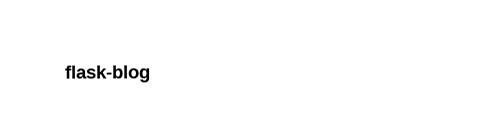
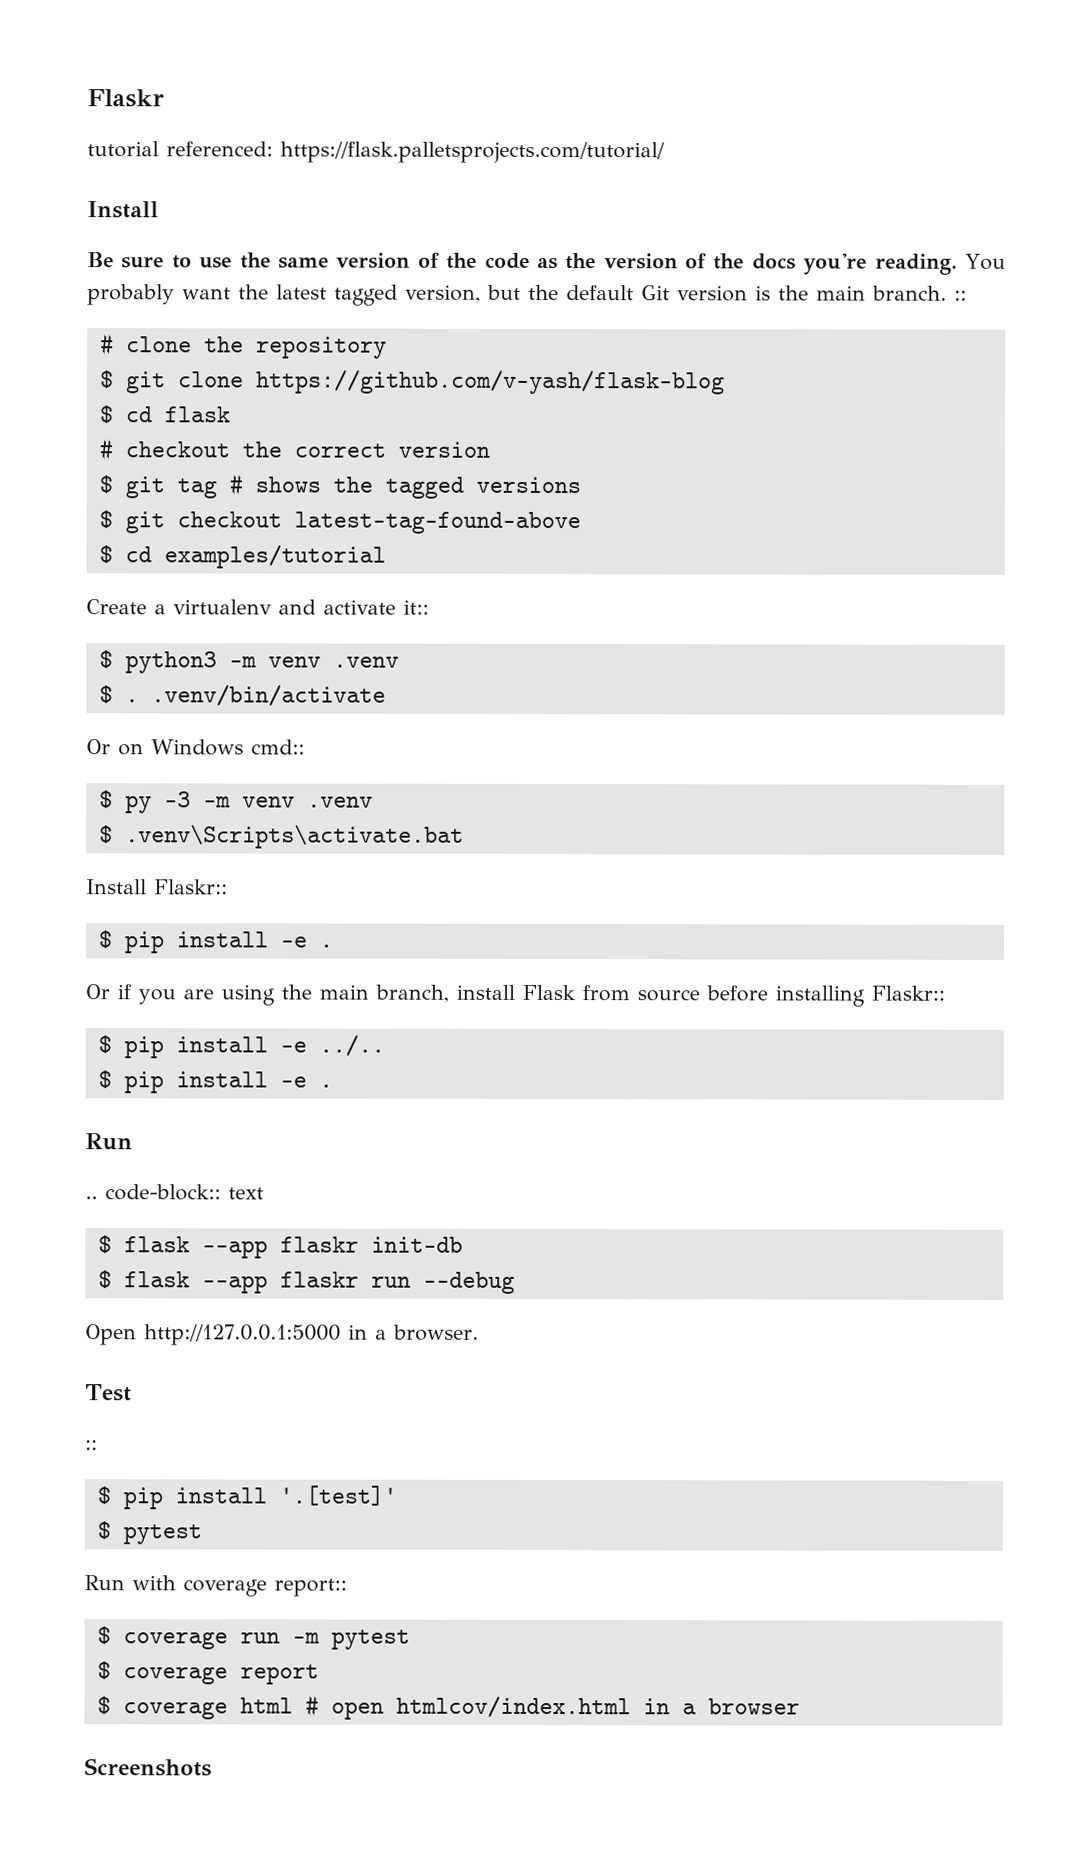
[65,65,151,83] flask-blog -> [87,89,165,108] [87,141,665,164] [87,201,159,219] [87,252,1007,275] [87,284,967,306] [99,333,387,359] [99,369,725,395] [98,405,231,424] [98,438,490,461] [98,473,581,499] [98,510,581,535] [98,544,386,569] [86,599,429,615] [98,650,399,674] [98,684,386,707] [86,739,305,756] [98,790,373,814] [98,824,464,849] [86,879,228,895] [97,930,333,954] [85,984,945,1007] [97,1034,385,1059] [97,1070,333,1094] [85,1133,133,1151] [85,1184,264,1201] [97,1235,463,1259] [97,1270,515,1294] [85,1324,479,1346] [85,1384,132,1402] [85,1440,98,1451] [96,1485,397,1510] [96,1521,202,1545] [84,1575,347,1597] [96,1626,410,1650] [96,1661,319,1685] [96,1694,800,1720] [84,1758,212,1777] Flaskr // tutorial referenced: https://flask.palletsprojects.com/tutorial/ // Install // Be sure to use the same version of the code as the version of the docs you're reading. You probably want the latest tagged version, but the default Git version is the main branch. :: // # clone the repository // $ git clone https://github.com/v-yash/flask-blog // $ cd flask // # checkout the correct version // $ git tag # shows the tagged versions // $ git checkout latest-tag-found-above // $ cd examples/tutorial // Create a virtualenv and activate it:: // $ python3 -m venv .venv // $ . .venv/bin/activate // Or on Windows cmd:: // $ py -3 -m venv .venv // $ .venv\Scripts\activate.bat // Install Flaskr:: // $ pip install -e . // Or if you are using the main branch, install Flask from source before installing Flaskr:: // $ pip install -e ../.. // $ pip install -e . // Run // .. code-block:: text // $ flask --app flaskr init-db // $ flask --app flaskr run --debug // Open http://127.0.0.1:5000 in a browser. // Test // :: // $ pip install '.[test]' // $ pytest // Run with coverage report:: // $ coverage run -m pytest // $ coverage report // $ coverage html # open htmlcov/index.html in a browser // Screenshots

